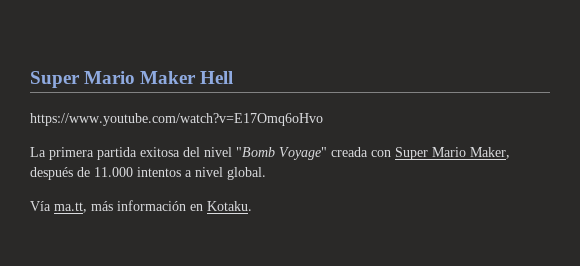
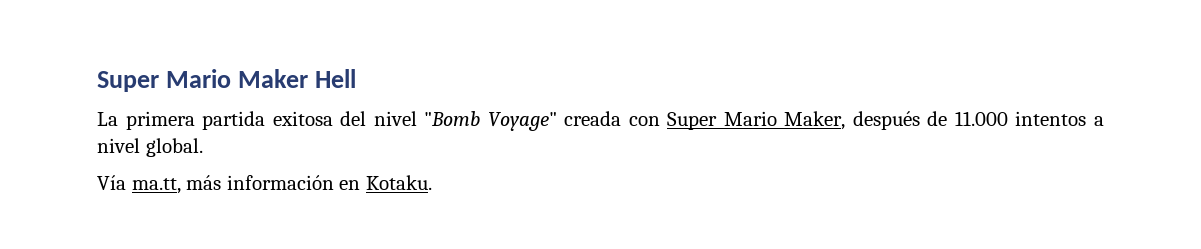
[30,113,323,126] // https://www.youtube.com/watch?v=E17Omq6oHvo -> (357, 78) none

